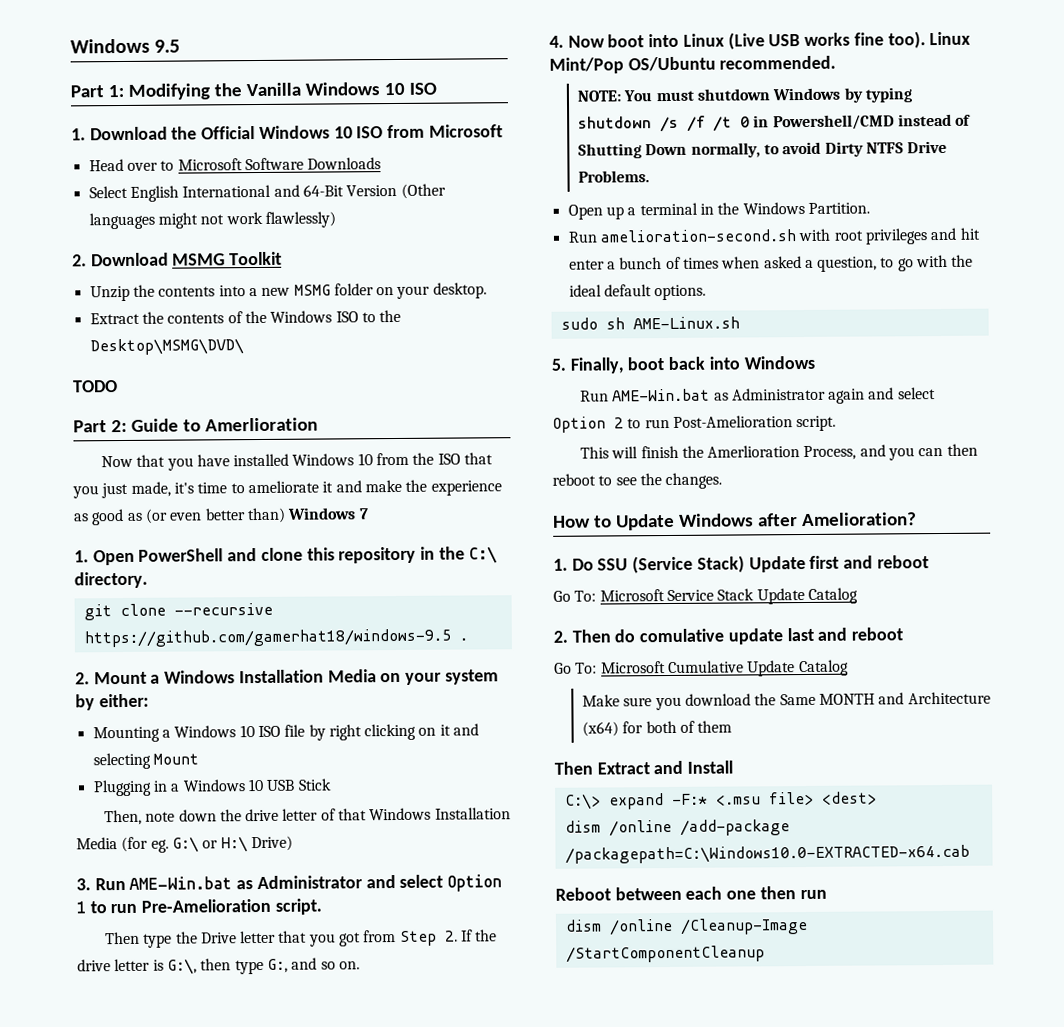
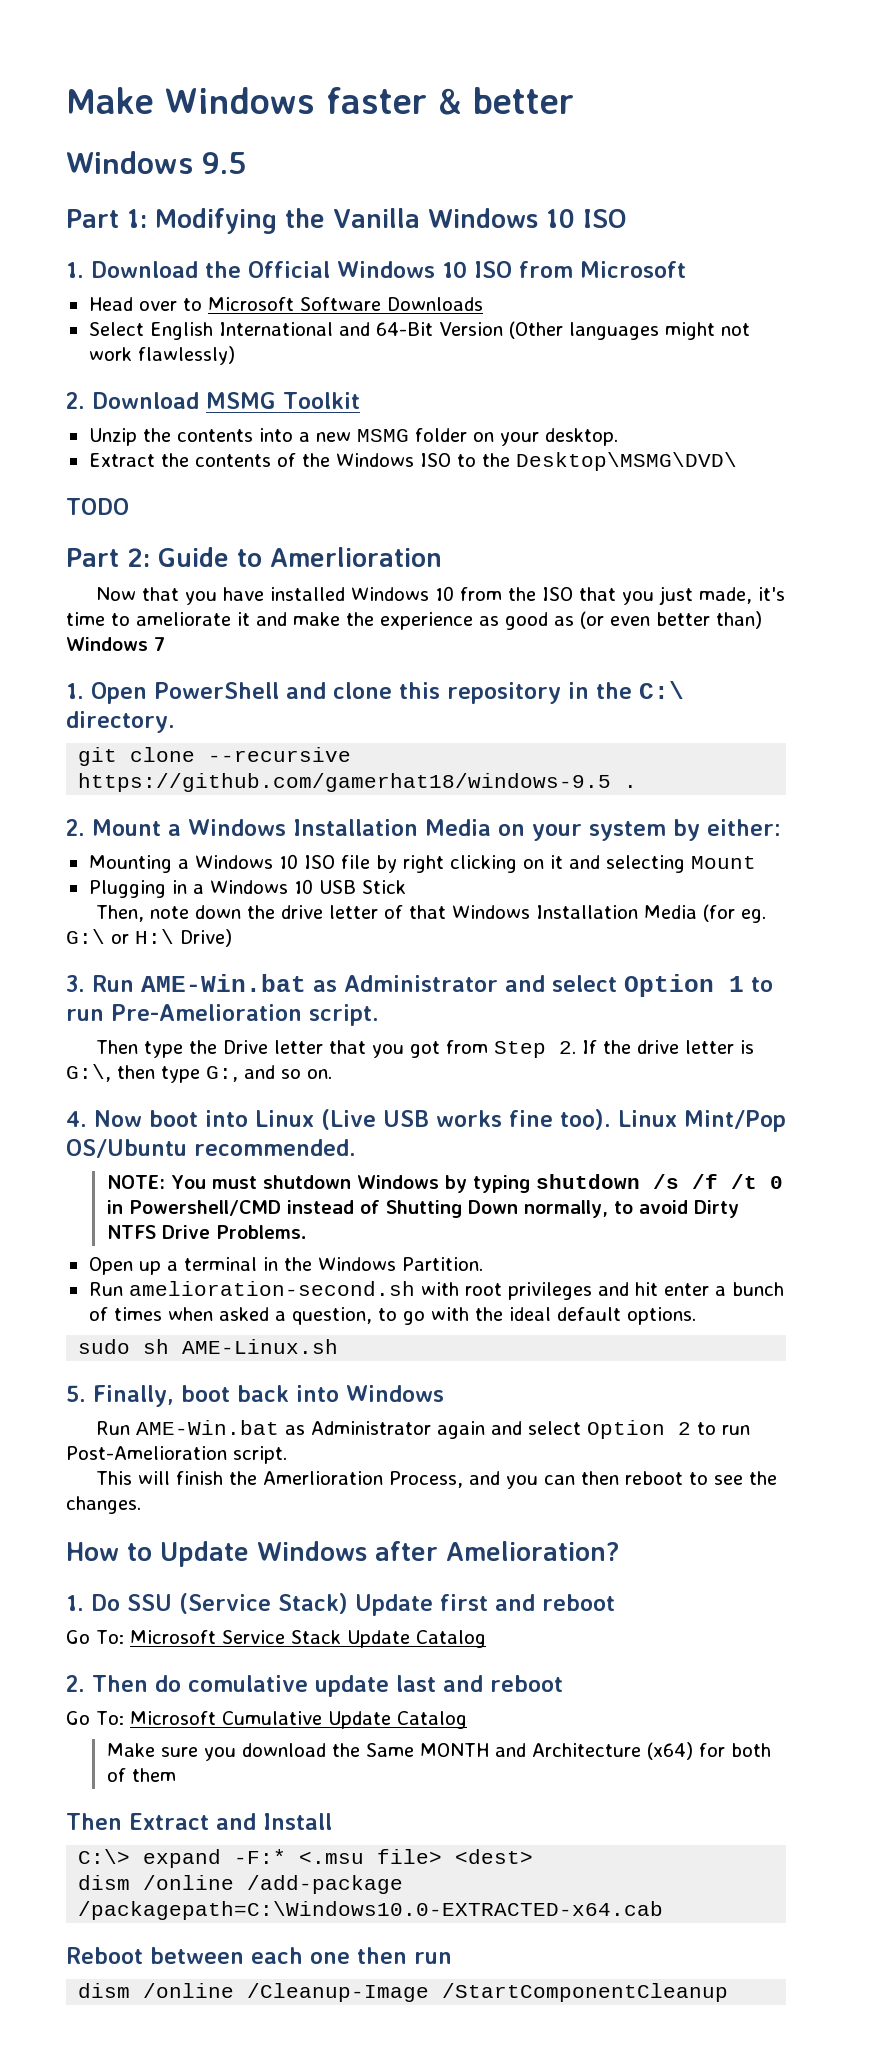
(70, 46) none -> [66,87,574,115] Make Windows faster & better //

